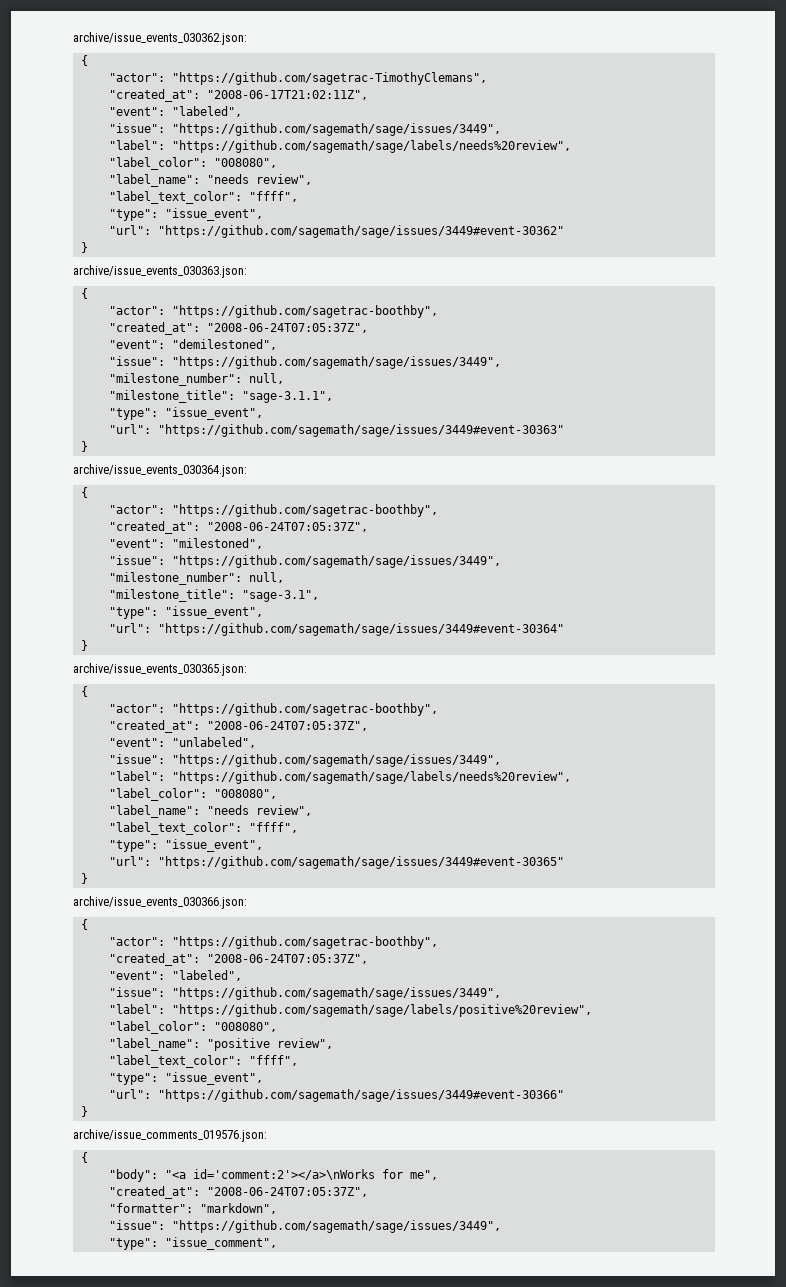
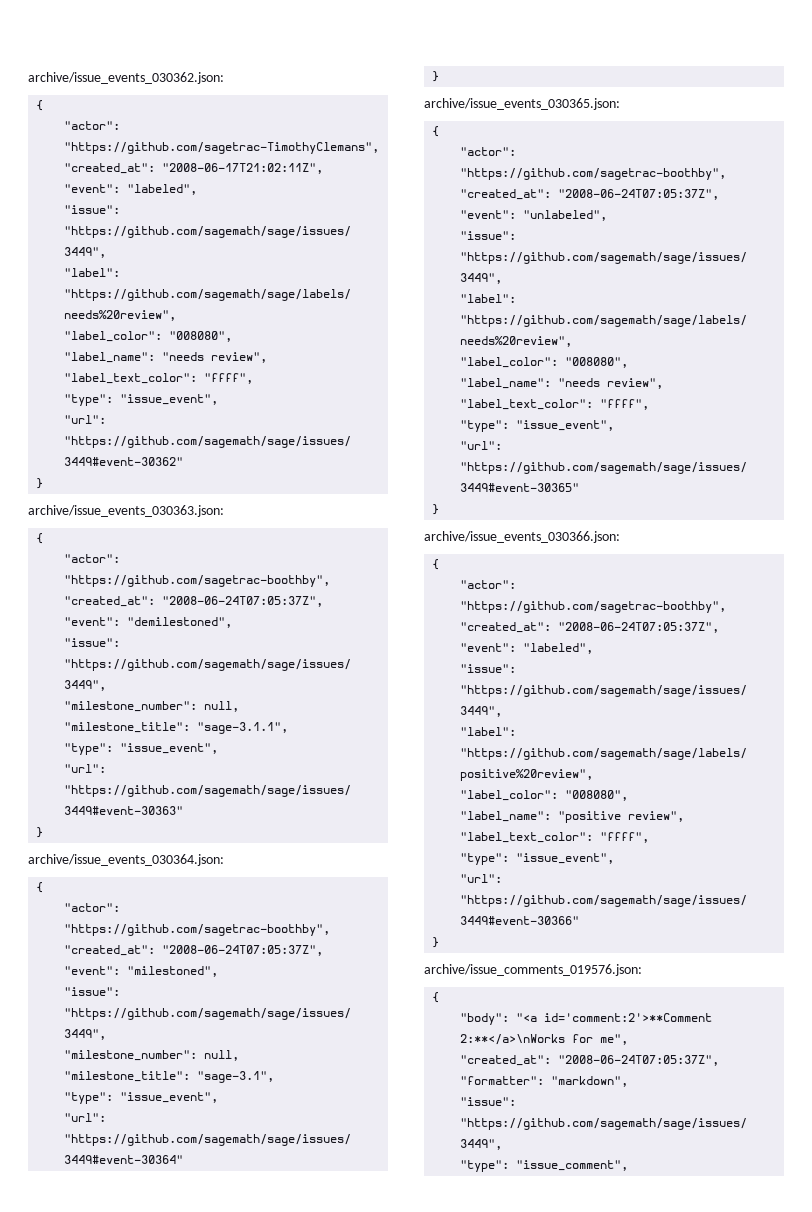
[192,1169,375,1180] id='comment:2'></a>\nWorks -> [544,1013,713,1022] [460,1034,566,1045] id='comment:2'>**Comment 2:**</a>\nWorks

